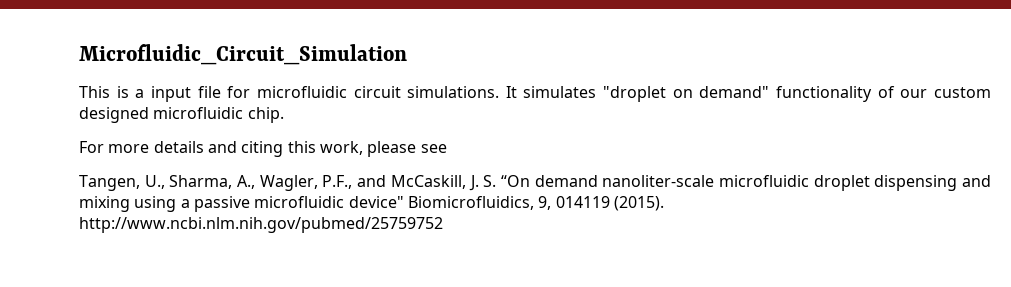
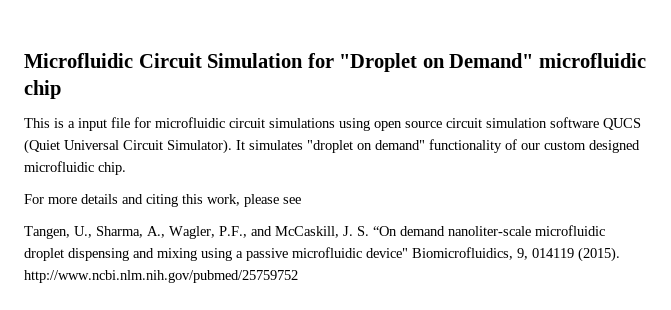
[79,44,407,65] Microfluidic_Circuit_Simulation -> [24,53,646,72] [24,80,61,99] Microfluidic Circuit Simulation for "Droplet on Demand" microfluidic chip
[407,86,500,98] simulations. -> [269,117,641,131] [24,139,232,154] simulations using open source circuit simulation software QUCS (Quiet Universal Circuit Simulator).

